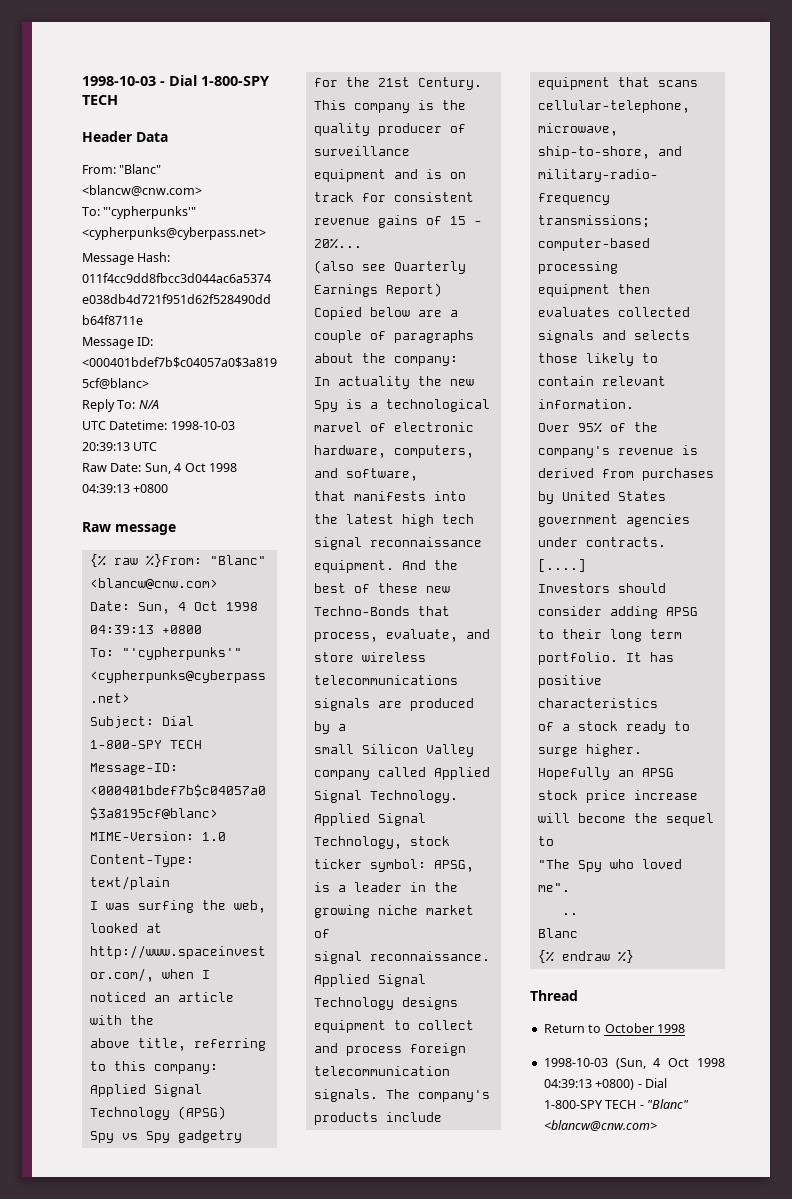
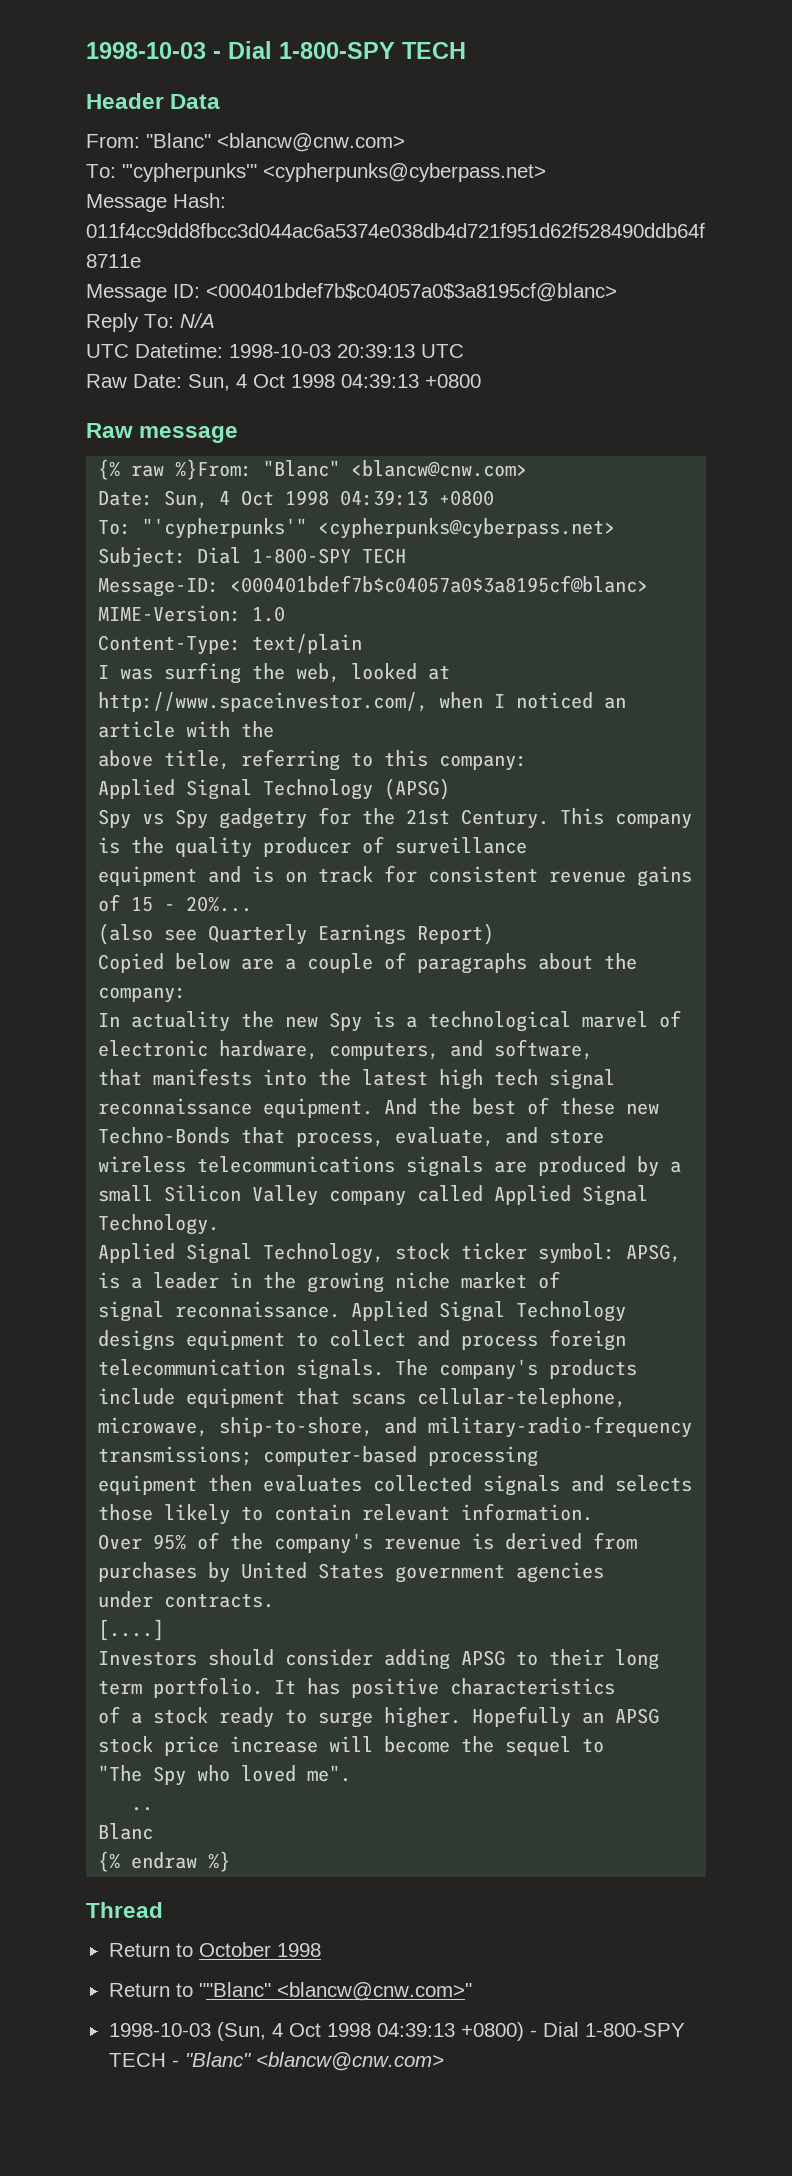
(685, 1028) none -> [108,1982,472,2001] // Return to ""Blanc" <blancw@cnw.com>"

